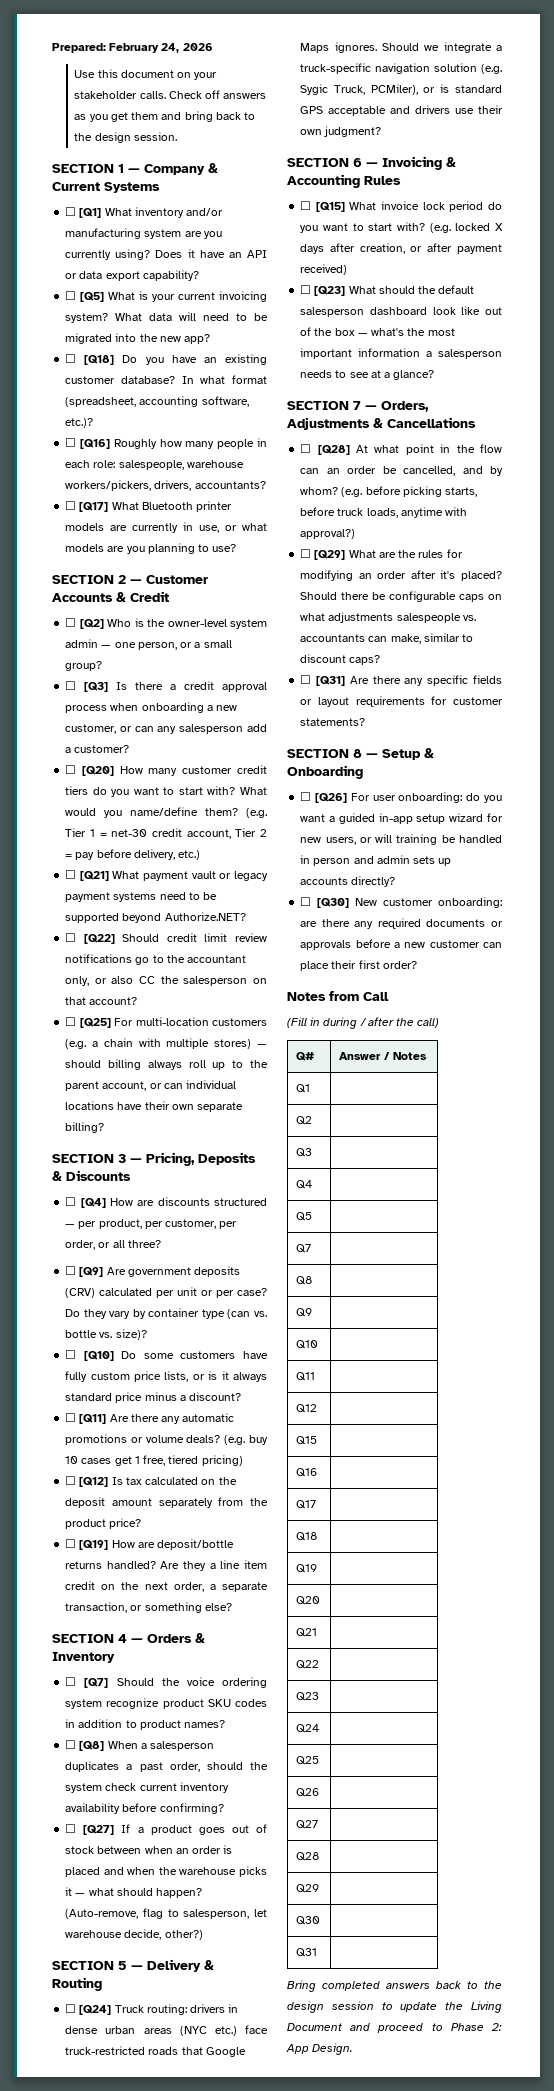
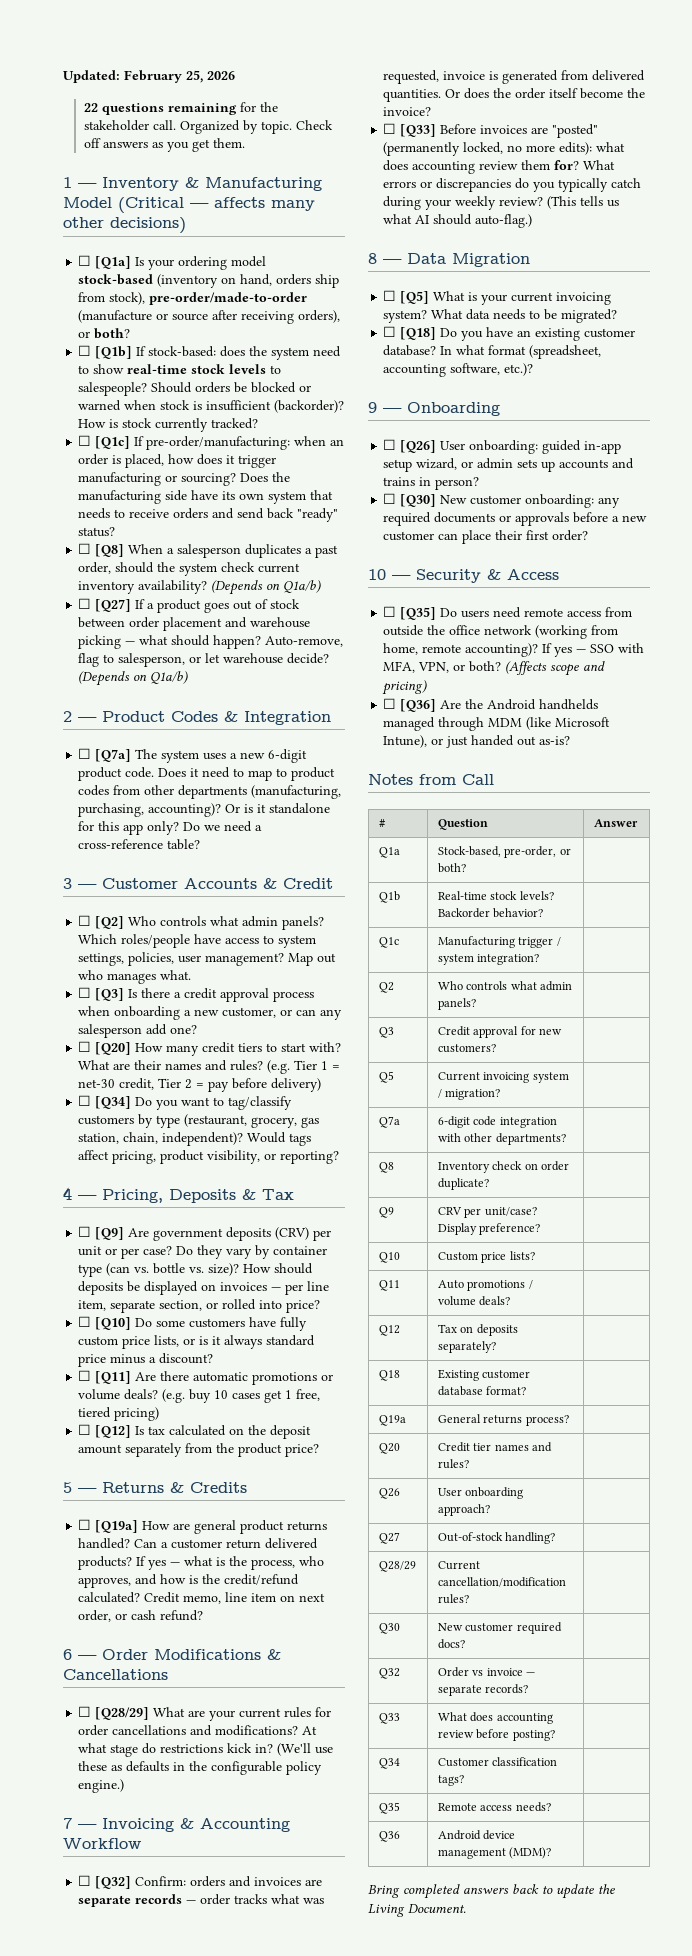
[52,43,213,53] [74,69,218,80] [74,91,166,99] Prepared: February 24, 2026 // Use this document on your stakeholder calls. -> [63,70,235,83] [84,102,279,115] [84,120,293,134] Updated: February 25, 2026 // 22 questions remaining for the stakeholder call. Organized by topic.
[131,111,256,122] [74,132,177,143] [52,163,218,175] [52,182,160,193] [65,207,224,218] [65,228,222,239] [65,249,267,260] [65,270,199,281] [65,291,267,302] [65,312,268,323] [65,333,211,344] [65,354,267,365] [65,375,267,384] [65,396,249,407] [65,418,94,428] [65,438,268,449] [65,460,244,470] [65,480,266,491] [65,501,233,512] [65,522,267,533] [65,543,237,554] [52,575,126,584] them and bring back to the design session. // SECTION 1 — Company & Current Systems // ☐ [Q1] What inventory and/or manufacturing system are you currently using? Does it have an API or data export capability? // ☐ [Q5] What is your current invoicing system? What data will need to be migrated into the new app? // ☐ [Q18] Do you have an existing customer database? In what format (spreadsheet, accounting software, etc.)? // ☐ [Q16] Roughly how many people in each role: salespeople, warehouse workers/pickers, drivers, accountants? // ☐ [Q17] What Bluetooth printer models are currently in use, or what models are you planning to use? // SECTION 2 -> [213,138,246,148] [63,177,322,191] [63,197,315,213] [63,217,186,234] [78,255,267,270] [78,274,340,288] [78,292,308,305] [78,310,341,324] [78,328,131,339] [78,345,342,360] [78,364,282,374] [78,382,312,396] [78,400,345,413] [78,418,259,432] [78,435,345,450] [78,454,277,468] [78,472,291,486] [78,490,334,504] [78,508,339,522] [78,527,116,537] [78,543,339,558] [78,562,301,576] [78,580,322,595] [78,598,301,613] [78,617,311,631] [78,635,344,649] [78,653,330,667] [78,671,189,686] [63,711,331,725] [78,748,308,763] [78,767,336,781] [78,785,342,799] [78,803,331,817] [78,821,263,835] [78,839,201,850] [63,878,72,889] them. // 1 — Inventory & Manufacturing Model (Critical — affects many other decisions) // ☐ [Q1a] Is your ordering model stock-based (inventory on hand, orders ship from stock), pre-order/made-to-order (manufacture or source after receiving orders), or both? // ☐ [Q1b] If stock-based: does the system need to show real-time stock levels to salespeople? Should orders be blocked or warned when stock is insufficient (backorder)? How is stock currently tracked? // ☐ [Q1c] If pre-order/manufacturing: when an order is placed, how does it trigger manufacturing or sourcing? Does the manufacturing side have its own system that needs to receive orders and send back "ready" status? // ☐ [Q8] When a salesperson duplicates a past order, should the system check current inventory availability? (Depends on Q1a/b) // ☐ [Q27] If a product goes out of stock between order placement and warehouse picking — what should happen? Auto-remove, flag to salesperson, or let warehouse decide? (Depends on Q1a/b) // 2 — Product Codes & Integration // ☐ [Q7a] The system uses a new 6-digit product code. Does it need to map to product codes from other departments (manufacturing, purchasing, accounting)? Or is it standalone for this app only? Do we need a cross-reference table? // 3
[134,618,267,629] [65,639,232,650] [65,661,103,671] is the owner-level system admin — one person, or a small group? -> [160,916,325,930] [78,934,317,948] [78,952,337,966] [78,970,192,984] controls what admin panels? Which roles/people have access to system settings, policies, user management? Map out who manages what.
[65,745,130,753] a customer? -> [170,1025,198,1034] one?
[182,766,233,774] customer -> (200, 1050) none
[92,787,159,797] do you want -> (263, 1047) none
[65,807,239,818] would you name/define them? -> [113,1060,264,1071] are their names and rules?
[151,828,231,839] credit account, -> [119,1078,155,1090] credit,
[133,849,201,860] [65,870,268,881] [65,892,218,902] [65,912,246,923] [65,933,267,944] [65,954,247,965] [65,976,267,986] [65,997,138,1005] [65,1017,267,1028] [65,1038,267,1049] [65,1059,269,1070] [65,1080,237,1091] [65,1101,244,1112] [65,1122,105,1133] [52,1152,256,1166] [52,1170,131,1181] [65,1197,267,1208] [65,1219,238,1229] [65,1240,161,1250] delivery, etc.) // ☐ [Q21] What payment vault or legacy payment systems need to be supported beyond Authorize.NET? // ☐ [Q22] Should credit limit review notifications go to the accountant only, or also CC the salesperson on that account? // ☐ [Q25] For multi-location customers (e.g. a chain with multiple stores) — should billing always roll up to the parent account, or can individual locations have their own separate billing? // SECTION 3 — Pricing, Deposits & Discounts // ☐ [Q4] How are discounts structured — per product, per customer, per order, or all three? -> [271,1078,322,1092] [78,1095,293,1110] [78,1114,320,1128] [78,1132,312,1146] [78,1150,340,1164] [63,1187,294,1203] delivery) // ☐ [Q34] Do you want to tag/classify customers by type (restaurant, grocery, gas station, chain, independent)? Would tags affect pricing, product visibility, or reporting? // 4 — Pricing, Deposits & Tax
[99,1288,153,1296] calculated -> (310, 1233) none
(147, 1334) none -> [243,1263,314,1274] [78,1281,330,1295] [78,1299,321,1313] How should deposits be displayed on invoices — per line item, separate section, or rolled into price?
[161,1416,181,1424] any -> (190, 1376) none
[65,1539,235,1550] [65,1560,267,1571] [65,1581,268,1592] [65,1602,232,1613] [52,1633,205,1643] [52,1652,115,1663] [65,1677,267,1688] [65,1698,267,1709] [65,1719,226,1730] [65,1740,215,1751] [65,1761,268,1772] [65,1782,229,1793] [65,1803,224,1814] [65,1824,267,1835] [65,1845,233,1854] [65,1866,267,1877] [65,1887,203,1898] [65,1908,267,1919] [65,1929,203,1940] [52,1959,214,1972] [52,1977,102,1991] [65,2004,239,2015] [65,2025,268,2036] [65,2046,246,2057] [300,42,503,53] [300,63,502,74] [300,84,502,95] [300,105,503,116] [300,126,382,137] [287,158,362,167] // ☐ [Q19] How are deposit/bottle returns handled? Are they a line item credit on the next order, a separate transaction, or something else? // SECTION 4 — Orders & Inventory // ☐ [Q7] Should the voice ordering system recognize product SKU codes in addition to product names? // ☐ [Q8] When a salesperson duplicates a past order, should the system check current inventory availability before confirming? // ☐ [Q27] If a product goes out of stock between when an order is placed and when the warehouse picks it — what should happen? (Auto-remove, flag to salesperson, let warehouse decide, other?) // SECTION 5 — Delivery & Routing // ☐ [Q24] Truck routing: drivers in dense urban areas (NYC etc.) face truck-restricted roads that Google Maps ignores. Should we integrate a truck-specific navigation solution (e.g. Sygic Truck, PCMiler), or is standard GPS acceptable and drivers use their own judgment? // SECTION 6 -> [63,1482,247,1493] [78,1519,328,1534] [78,1538,319,1549] [78,1556,325,1570] [78,1574,300,1588] [78,1592,326,1604] [78,1610,204,1622] [63,1649,281,1660] [63,1669,168,1680] [78,1706,332,1721] [78,1725,318,1736] [78,1743,334,1757] [78,1761,323,1775] [78,1779,125,1793] [63,1818,72,1829] // 5 — Returns & Credits // ☐ [Q19a] How are general product returns handled? Can a customer return delivered products? If yes — what is the process, who approves, and how is the credit/refund calculated? Credit memo, line item on next order, or cash refund? // 6 — Order Modifications & Cancellations // ☐ [Q28/29] What are your current rules for order cancellations and modifications? At what stage do restrictions kick in? (We'll use these as defaults in the configurable policy engine.) // 7
[364,176,401,185] [300,201,502,212] [300,222,503,233] [300,243,502,254] [300,264,348,275] [300,285,475,296] [300,306,502,317] [300,327,455,336] [300,348,502,359] [300,370,435,380] [287,401,429,412] [287,417,476,430] [300,444,502,455] [300,466,503,476] [300,486,478,497] [300,507,468,518] [300,529,356,539] [300,549,463,560] [300,570,502,581] [300,591,503,602] [300,612,476,623] [300,633,474,644] [300,654,381,665] [300,675,502,686] [300,696,503,707] [300,718,366,726] [287,748,434,760] [287,765,363,779] [300,792,502,803] [300,813,503,824] [300,834,502,845] [300,855,452,866] [300,876,396,887] Rules // ☐ [Q15] What invoice lock period do you want to start with? (e.g. locked X days after creation, or after payment received) // ☐ [Q23] What should the default salesperson dashboard look like out of the box — what's the most important information a salesperson needs to see at a glance? // SECTION 7 — Orders, Adjustments & Cancellations // ☐ [Q28] At what point in the flow can an order be cancelled, and by whom? (e.g. before picking starts, before truck loads, anytime with approval?) // ☐ [Q29] What are the rules for modifying an order after it's placed? Should there be configurable caps on what adjustments salespeople vs. accountants can make, similar to discount caps? // ☐ [Q31] Are there any specific fields or layout requirements for customer statements? // SECTION 8 — Setup & Onboarding // ☐ [Q26] For user onboarding: do you want a guided in-app setup wizard for new users, or will training be handled in person and admin sets up accounts directly? -> [63,1838,141,1849] [78,1875,323,1889] [78,1894,325,1907] [383,70,646,84] [383,88,646,102] [383,107,432,116] [383,123,599,138] [383,142,626,156] [383,160,616,174] [383,178,642,192] [383,196,620,210] [383,214,533,228] [368,253,530,267] [383,290,612,305] [383,309,618,323] [383,326,636,341] [383,345,602,359] [383,363,534,377] [368,402,500,416] [383,439,622,454] [383,458,635,472] [383,477,480,490] Workflow // ☐ [Q32] Confirm: orders and invoices are separate records — order tracks what was requested, invoice is generated from delivered quantities. Or does the order itself become the invoice? // ☐ [Q33] Before invoices are "posted" (permanently locked, no more edits): what does accounting review them for? What errors or discrepancies do you typically catch during your weekly review? (This tells us what AI should auto-flag.) // 8 — Data Migration // ☐ [Q5] What is your current invoicing system? What data needs to be migrated? // ☐ [Q18] Do you have an existing customer database? In what format (spreadsheet, accounting software, etc.)? // 9 — Onboarding // ☐ [Q26] User onboarding: guided in-app setup wizard, or admin sets up accounts and trains in person?
[300,919,350,927] are there -> (595, 501) none
[287,991,389,1001] [287,1017,440,1029] [296,1052,316,1061] [339,1052,428,1060] [296,1084,311,1093] [296,1116,313,1125] [296,1148,313,1157] [296,1180,313,1189] [296,1212,313,1221] [296,1244,312,1253] [296,1276,313,1285] [296,1308,313,1317] [296,1340,319,1349] [296,1372,316,1381] [296,1404,318,1413] [296,1436,318,1445] [296,1468,318,1477] [296,1500,317,1509] [296,1532,318,1541] [296,1564,318,1573] [296,1596,321,1605] [296,1628,318,1637] [296,1660,320,1669] [296,1692,320,1701] [296,1724,320,1733] [296,1756,320,1765] [296,1788,320,1797] [296,1820,319,1829] [296,1852,320,1861] [296,1884,320,1893] [296,1916,321,1925] [296,1948,318,1957] Notes from Call // (Fill in during / after the call) // Q# | Answer / Notes // Q1 | // Q2 | // Q3 | // Q4 | // Q5 | // Q7 | // Q8 | // Q9 | // Q10 | // Q11 | // Q12 | // Q15 | // Q16 | // Q17 | // Q18 | // Q19 | // Q20 | // Q21 | // Q22 | // Q23 | // Q24 | // Q25 | // Q26 | // Q27 | // Q28 | // Q29 | // Q30 | // Q31 -> [368,569,559,583] [383,606,633,620] [383,625,619,639] [383,643,645,657] [383,661,606,676] [382,680,428,695] [383,698,599,712] [383,717,611,731] [383,735,571,748] [368,774,494,785] [378,819,386,827] [437,819,488,830] [593,819,638,827] [378,847,400,858] [437,846,571,858] [437,863,466,873] [378,891,400,903] [437,891,554,900] [437,908,544,918] [378,937,399,948] [437,936,561,948] [437,954,540,965] [378,982,394,993] [437,981,573,991] [437,998,476,1010] [378,1027,394,1038] [437,1026,563,1038] [437,1044,496,1053] [378,1071,394,1083] [437,1072,569,1083] [437,1089,501,1100] [378,1116,400,1128] [437,1116,557,1128] [437,1133,566,1145] [378,1162,394,1173] [437,1161,570,1173] [437,1178,489,1190] [378,1207,394,1218] [437,1207,537,1218] [437,1223,541,1235] [378,1252,400,1263] [437,1251,535,1263] [378,1280,400,1291] [437,1280,533,1291] [437,1296,511,1306] [378,1325,400,1336] [437,1324,518,1336] [437,1341,496,1353] [378,1370,400,1381] [437,1369,531,1381] [437,1386,527,1396] [378,1415,406,1426] [437,1414,569,1426] [378,1443,400,1454] [437,1442,553,1452] [437,1459,469,1469] [378,1488,400,1499] [437,1487,524,1499] [437,1504,490,1516] [378,1532,400,1544] [437,1532,556,1544] [378,1561,416,1572] [437,1561,480,1570] [437,1577,566,1587] [437,1594,469,1604] [378,1623,400,1634] [437,1622,562,1634] [437,1639,465,1649] [378,1668,400,1679] [437,1667,536,1677] [437,1684,529,1696] [378,1713,400,1724] [437,1712,553,1724] [437,1729,555,1741] [378,1758,400,1769] [437,1757,558,1767] [437,1775,464,1786] [378,1802,400,1814] [437,1802,551,1812] [378,1831,400,1842] [437,1830,516,1840] [437,1847,552,1859] 10 — Security & Access // ☐ [Q35] Do users need remote access from outside the office network (working from home, remote accounting)? If yes — SSO with MFA, VPN, or both? (Affects scope and pricing) // ☐ [Q36] Are the Android handhelds managed through MDM (like Microsoft Intune), or just handed out as-is? // Notes from Call // # | Question | Answer // Q1a | Stock-based, pre-order, or both? | // Q1b | Real-time stock levels? Backorder behavior? | // Q1c | Manufacturing trigger / system integration? | // Q2 | Who controls what admin panels? | // Q3 | Credit approval for new customers? | // Q5 | Current invoicing system / migration? | // Q7a | 6-digit code integration with other departments? | // Q8 | Inventory check on order duplicate? | // Q9 | CRV per unit/case? Display preference? | // Q10 | Custom price lists? | // Q11 | Auto promotions / volume deals? | // Q12 | Tax on deposits separately? | // Q18 | Existing customer database format? | // Q19a | General returns process? | // Q20 | Credit tier names and rules? | // Q26 | User onboarding approach? | // Q27 | Out-of-stock handling? | // Q28/29 | Current cancellation/modification rules? | // Q30 | New customer required docs? | // Q32 | Order vs invoice — separate records? | // Q33 | What does accounting review before posting? | // Q34 | Customer classification tags? | // Q35 | Remote access needs? | // Q36 | Android device management (MDM)?
[484,1981,502,1989] [287,2001,502,2013] [287,2023,502,2033] [286,2043,354,2055] the design session to update the Living Document and proceed to Phase 2: App Design. -> [556,1884,615,1899] [368,1904,466,1917] update the Living Document.

